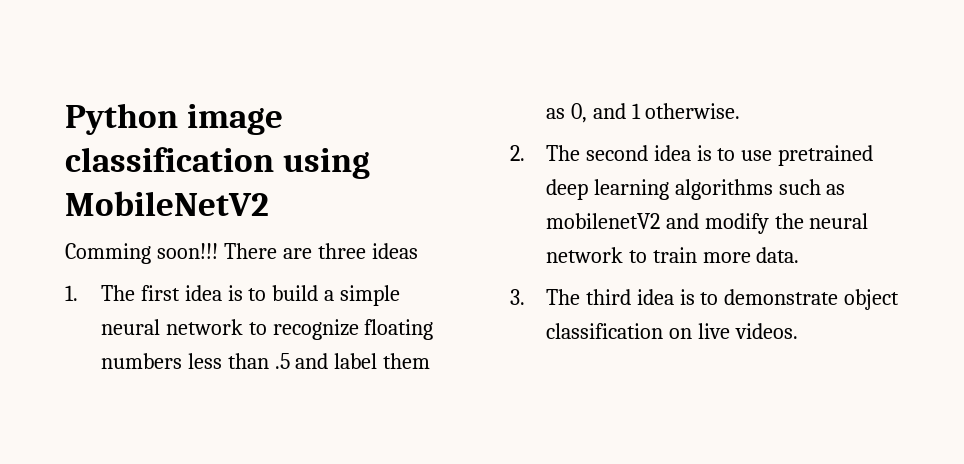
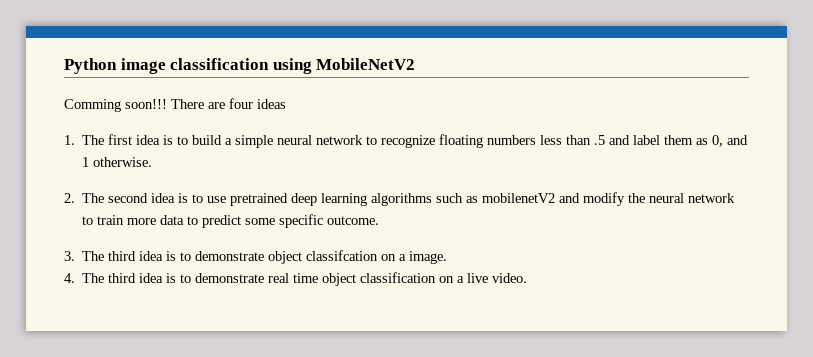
[317,243,366,259] three -> [229,98,253,109] four
[756,247,800,263] data. -> [160,214,380,228] data to predict some specific outcome.
[545,323,798,339] classification on live videos. -> [306,250,448,264] [64,272,528,286] classifcation on a image. // 4. The third idea is to demonstrate real time object classification on a live video.

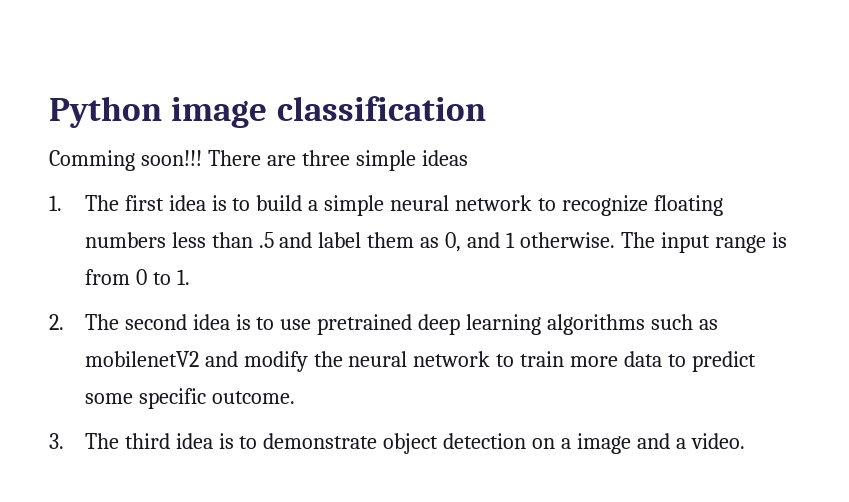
[272,58,416,74] using MobileNetV2 -> (486, 108) none
[229,98,253,109] four -> [301,150,416,171] three simple
(153, 162) none -> [620,232,787,253] [84,269,190,285] The input range is from 0 to 1.
[306,250,448,264] [64,272,489,286] classifcation on a image. // 4. The third idea is to demonstrate real time object classification on a live -> [443,433,686,454] detection on a image and a

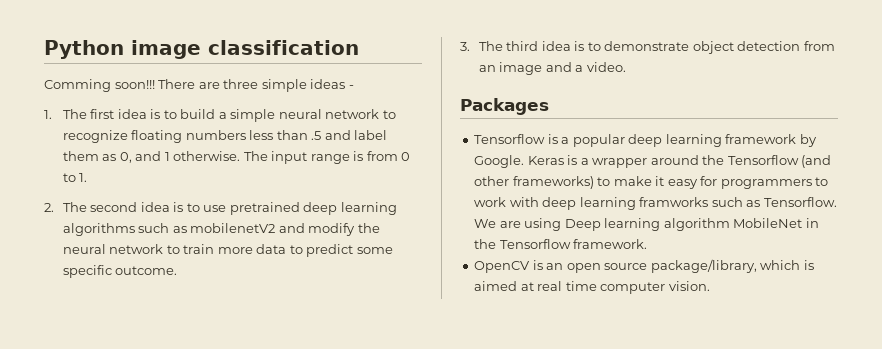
(468, 158) none -> [348,85,354,89] -
[532,438,572,449] on a -> [803,41,835,51] [478,65,496,72] from an
(745, 441) none -> [460,98,549,115] [474,134,817,147] [474,155,832,168] [474,176,829,189] [474,197,837,210] [474,218,819,231] [474,239,648,249] [474,259,814,273] [474,281,710,294] // Packages // Tensorflow is a popular deep learning framework by Google. Keras is a wrapper around the Tensorflow (and other frameworks) to make it easy for programmers to work with deep learning framworks such as Tensorflow. We are using Deep learning algorithm MobileNet in the Tensorflow framework. // OpenCV is an open source package/library, which is aimed at real time computer vision.

